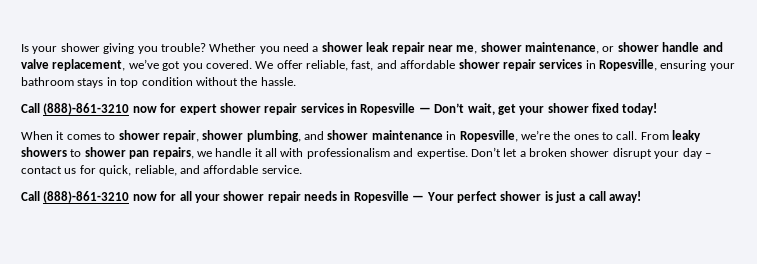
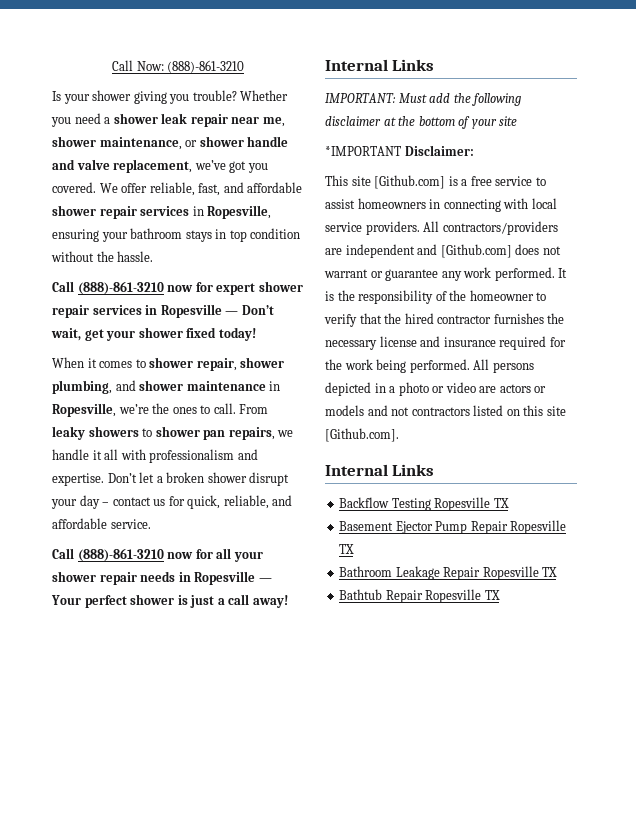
(21, 48) none -> [111,60,245,73] Call Now: (888)-861-3210 //
(642, 197) none -> [325,59,435,71] [325,93,522,106] [325,116,518,129] [325,145,474,156] [325,175,546,189] [325,198,557,212] [325,221,558,235] [325,244,561,258] [324,267,568,281] [325,290,547,304] [324,313,565,327] [325,336,566,350] [325,359,534,373] [325,382,547,396] [325,405,566,416] [325,428,399,442] [325,464,435,476] [339,497,509,511] [339,520,567,534] [339,544,355,554] [339,566,558,580] [339,589,500,603] // Internal Links // IMPORTANT: Must add the following disclaimer at the bottom of your site // *IMPORTANT Disclaimer: // This site [Github.com] is a free service to assist homeowners in connecting with local service providers. All contractors/providers are independent and [Github.com] does not warrant or guarantee any work performed. It is the responsibility of the homeowner to verify that the hired contractor furnishes the necessary license and insurance required for the work being performed. All persons depicted in a photo or video are actors or models and not contractors listed on this site [Github.com]. // Internal Links // Backflow Testing Ropesville TX // Basement Ejector Pump Repair Ropesville TX // Bathroom Leakage Repair Ropesville TX // Bathtub Repair Ropesville TX

